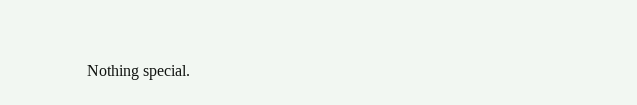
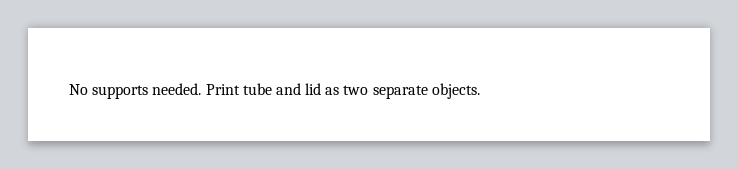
[87,65,191,80] Nothing special. -> [69,83,480,99] No supports needed. Print tube and lid as two separate objects.

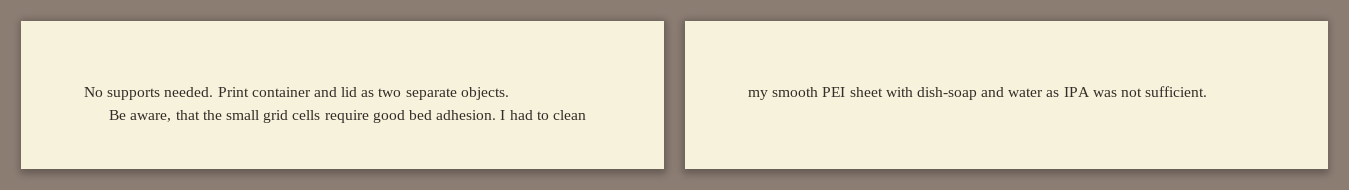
[242,83,272,95] tube -> [251,87,311,97] container
(480, 91) none -> [109,110,586,123] [748,86,1208,100] // Be aware, that the small grid cells require good bed adhesion. I had to clean my smooth PEI sheet with dish-soap and water as IPA was not sufficient.

